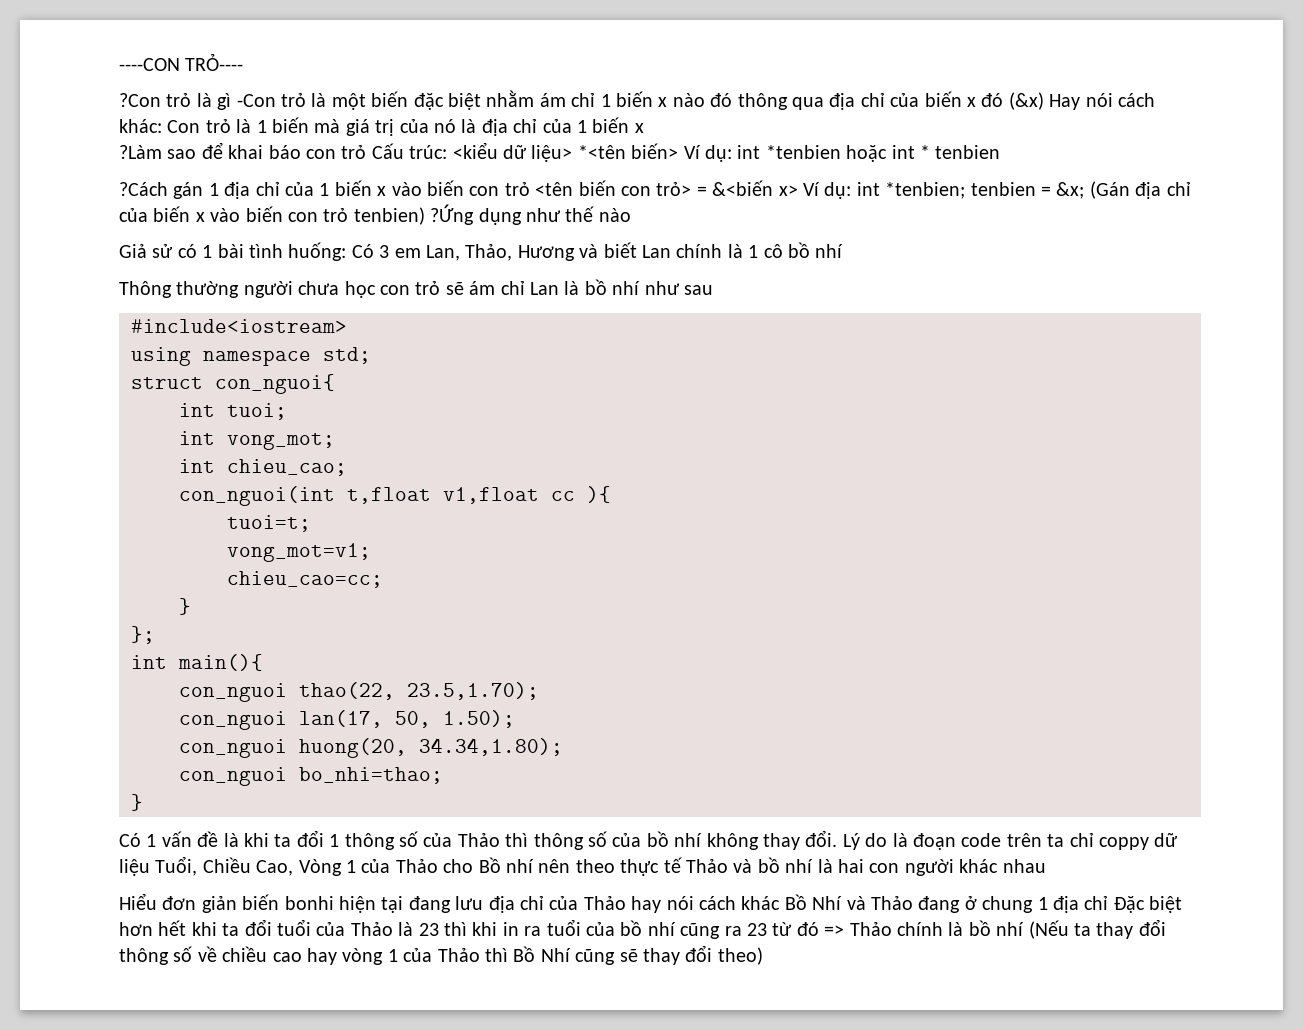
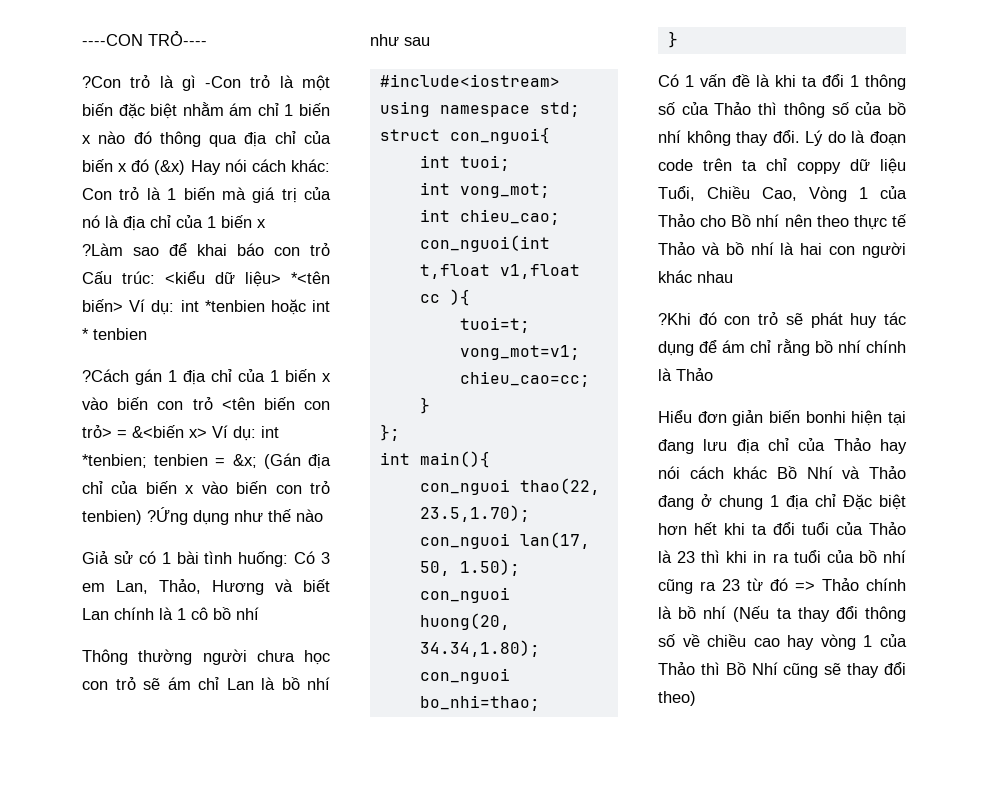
(1046, 866) none -> [658,312,906,328] [658,339,906,356] [658,368,713,381] // ?Khi đó con trỏ sẽ phát huy tác dụng để ám chỉ rằng bồ nhí chính là Thảo

